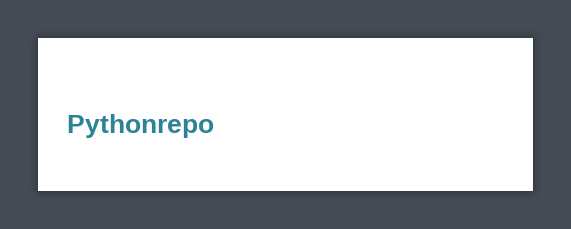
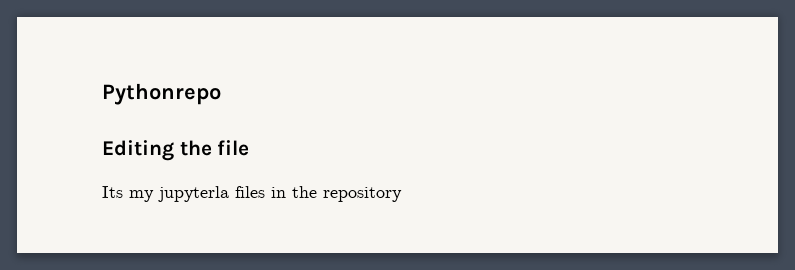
(214, 126) none -> [102,140,250,161] [102,186,402,202] // Editing the file // Its my jupyterla files in the repository

